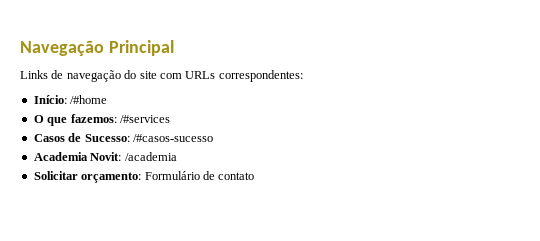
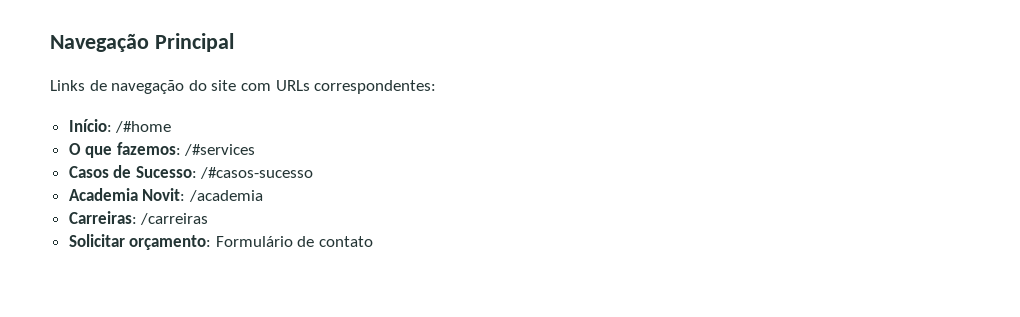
(177, 156) none -> [68,211,209,225] // Carreiras: /carreiras

